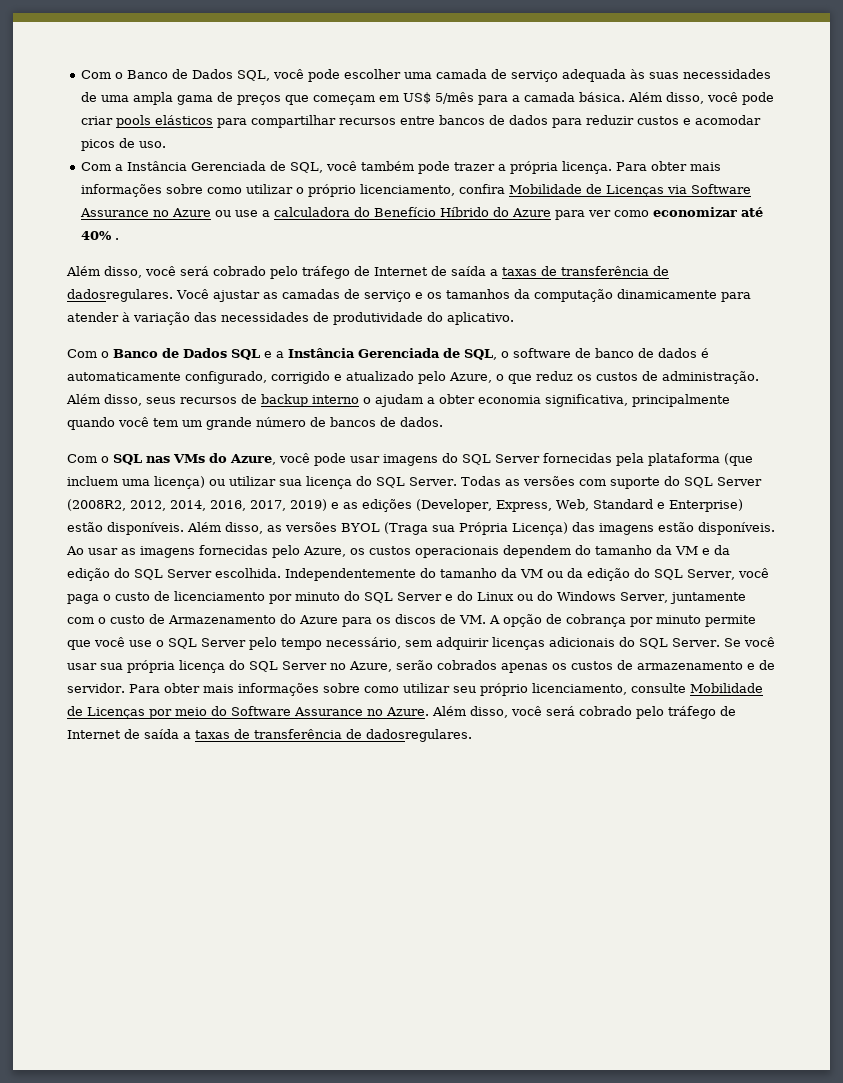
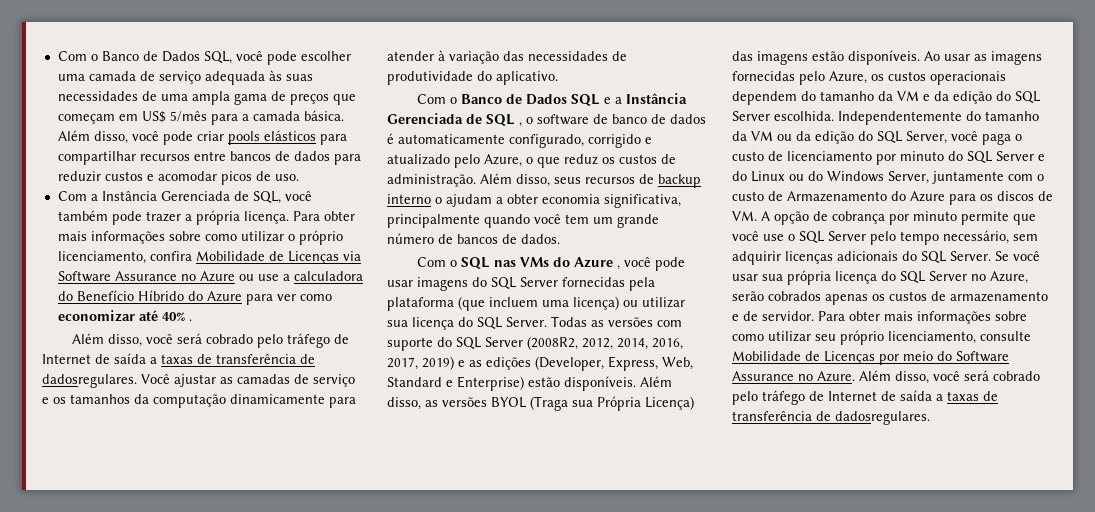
[464,349,497,360] SQL, -> [486,114,522,127] SQL ,
[230,454,276,465] Azure, -> [573,257,620,270] Azure ,

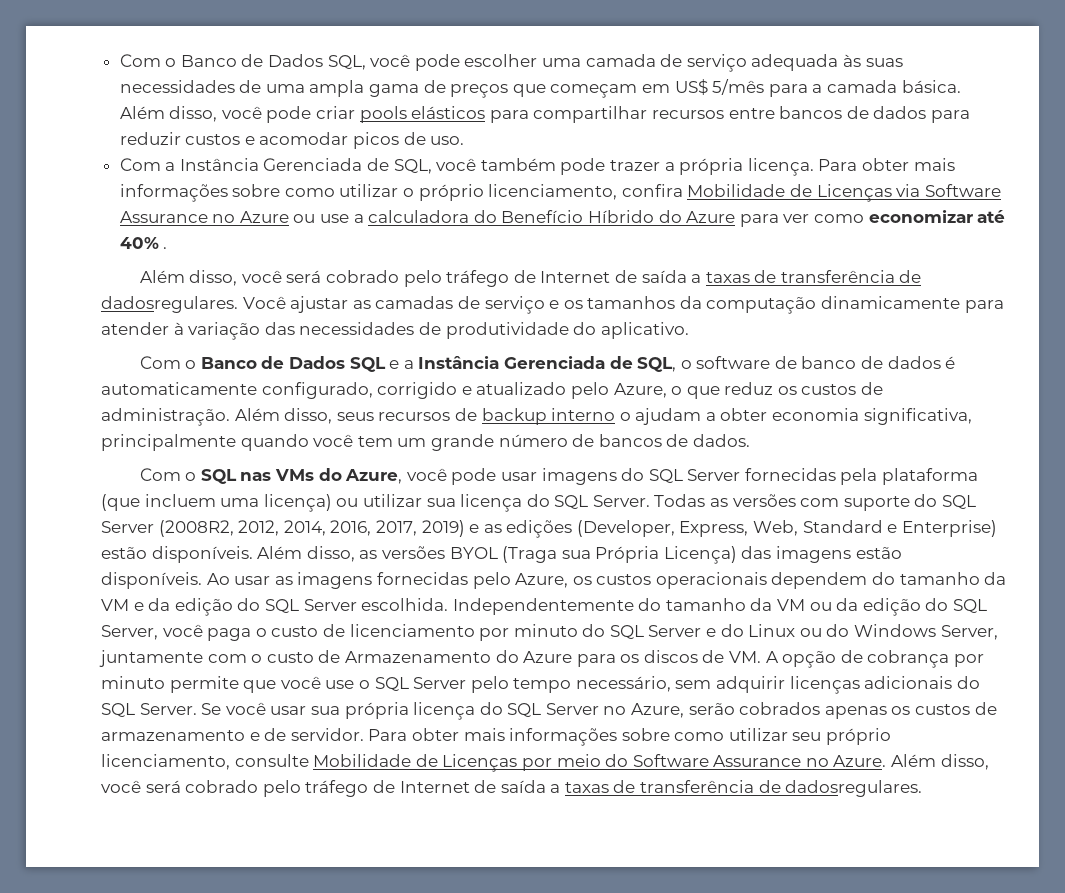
[486,114,522,127] SQL , -> [637,357,677,372] SQL,
[573,257,620,270] Azure , -> [345,469,403,484] Azure,

